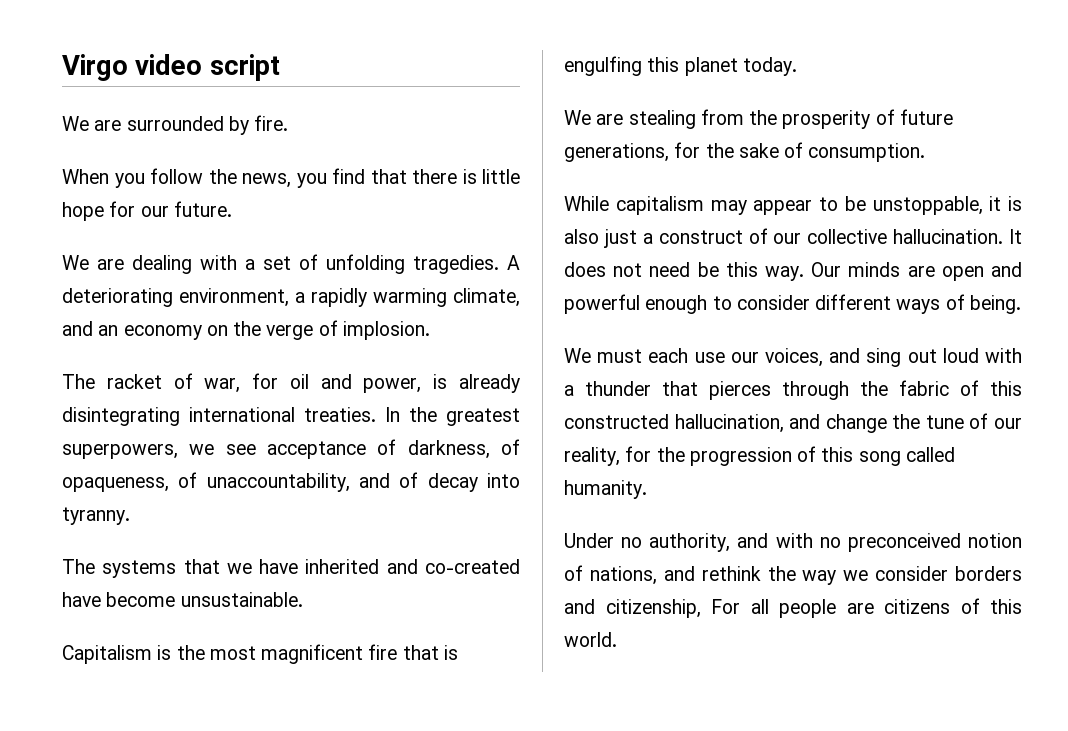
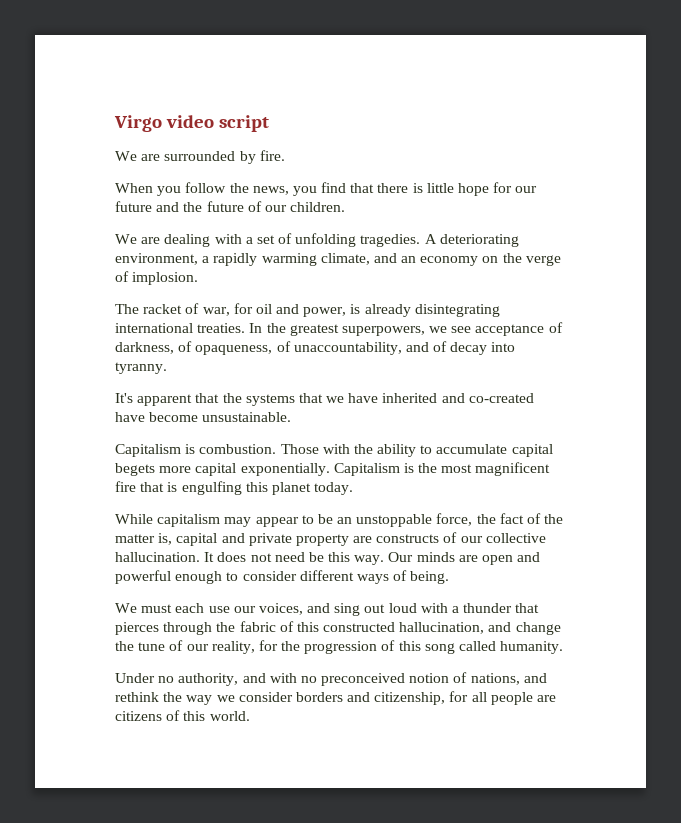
[173,201,232,217] future. -> [115,201,346,212] future and the future of our children.
[62,559,95,574] The -> [115,393,242,406] It's apparent that the
(172, 652) none -> [199,444,553,457] [115,463,414,476] combustion. Those with the ability to accumulate capital begets more capital exponentially. Capitalism is
[564,109,953,129] [564,142,926,162] // We are stealing from the prosperity of future generations, for the sake of consumption. -> (354, 488) none
[872,196,1022,215] [564,229,743,248] unstoppable, it is also just a construct -> [337,513,564,527] [115,533,440,546] an unstoppable force, the fact of the matter is, capital and private property are constructs
[711,599,740,614] For -> [449,691,469,702] for

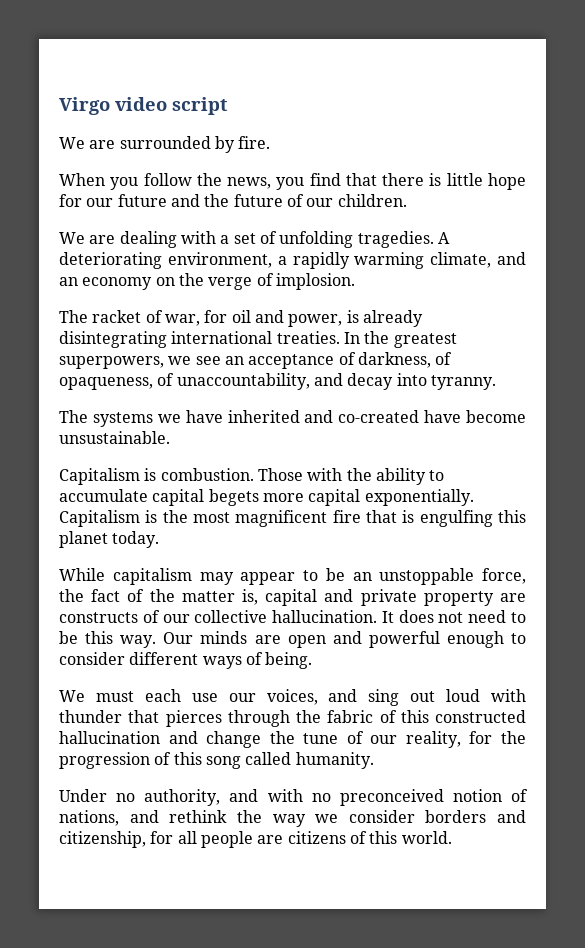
(472, 329) none -> [224,356,244,365] an
[433,341,448,352] of -> (343, 379) none
[115,393,323,406] It's apparent that the systems that -> [59,410,153,427] The systems
(305, 557) none -> [510,612,526,623] to
[452,606,460,613] a -> (526, 695) none
[399,622,485,634] hallucination, -> [59,731,160,744] hallucination

